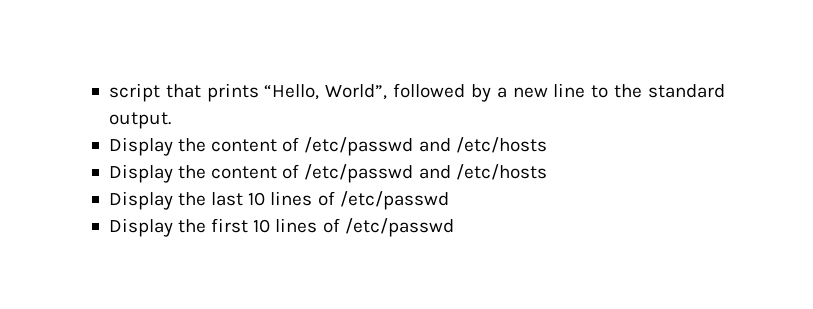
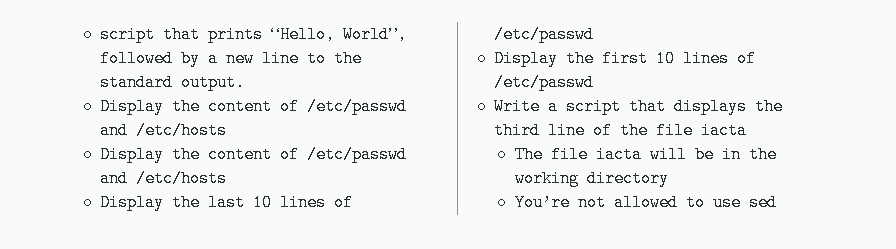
(454, 227) none -> [493,98,783,115] [493,122,747,139] [514,146,777,163] [514,170,669,187] [514,194,777,211] // Write a script that displays the third line of the file iacta // The file iacta will be in the working directory // You’re not allowed to use sed

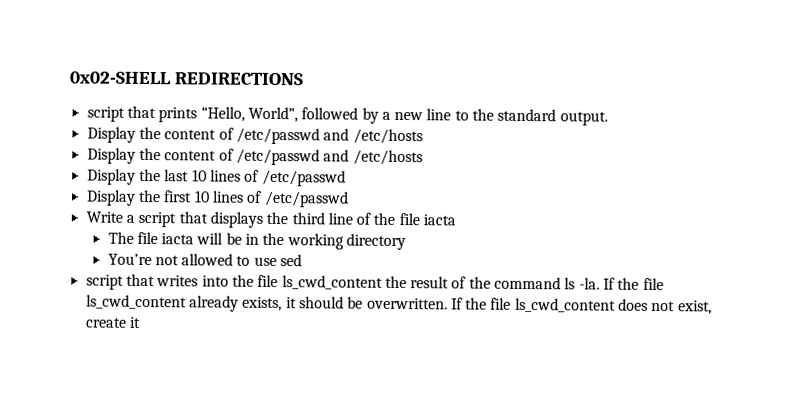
(99, 34) none -> [69,71,304,86] 0x02-SHELL REDIRECTIONS //
(777, 202) none -> [85,273,664,291] [85,294,712,315] [85,316,141,328] // script that writes into the file ls_cwd_content the result of the command ls -la. If the file ls_cwd_content already exists, it should be overwritten. If the file ls_cwd_content does not exist, create it

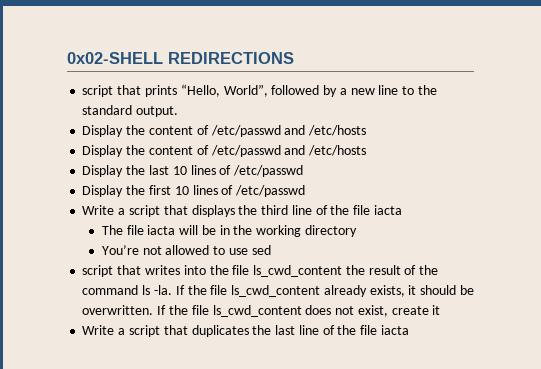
(141, 322) none -> [82,325,409,337] // Write a script that duplicates the last line of the file iacta

